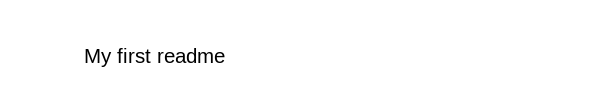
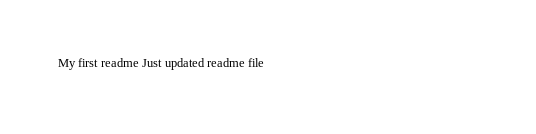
(225, 55) none -> [142,58,265,70] Just updated readme file

